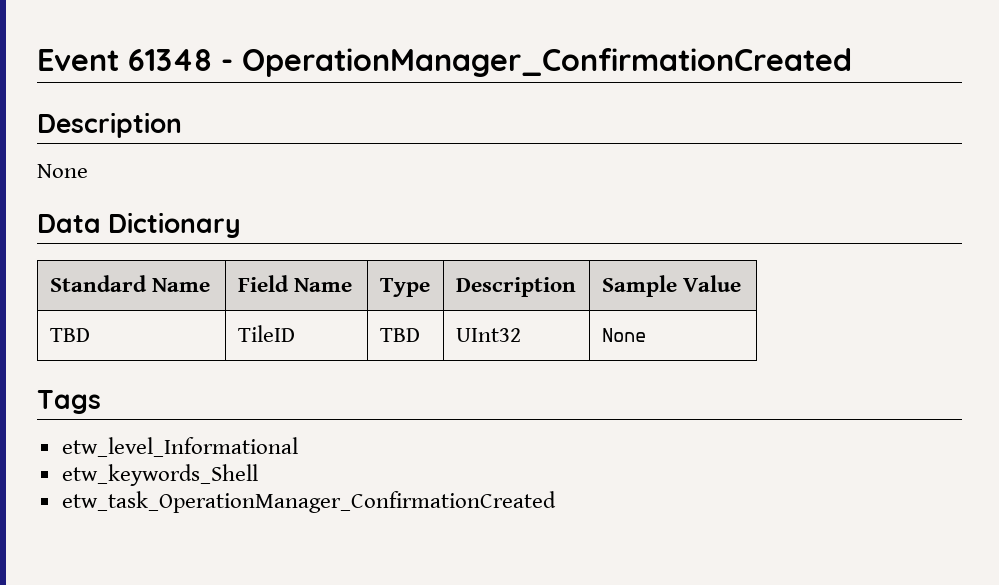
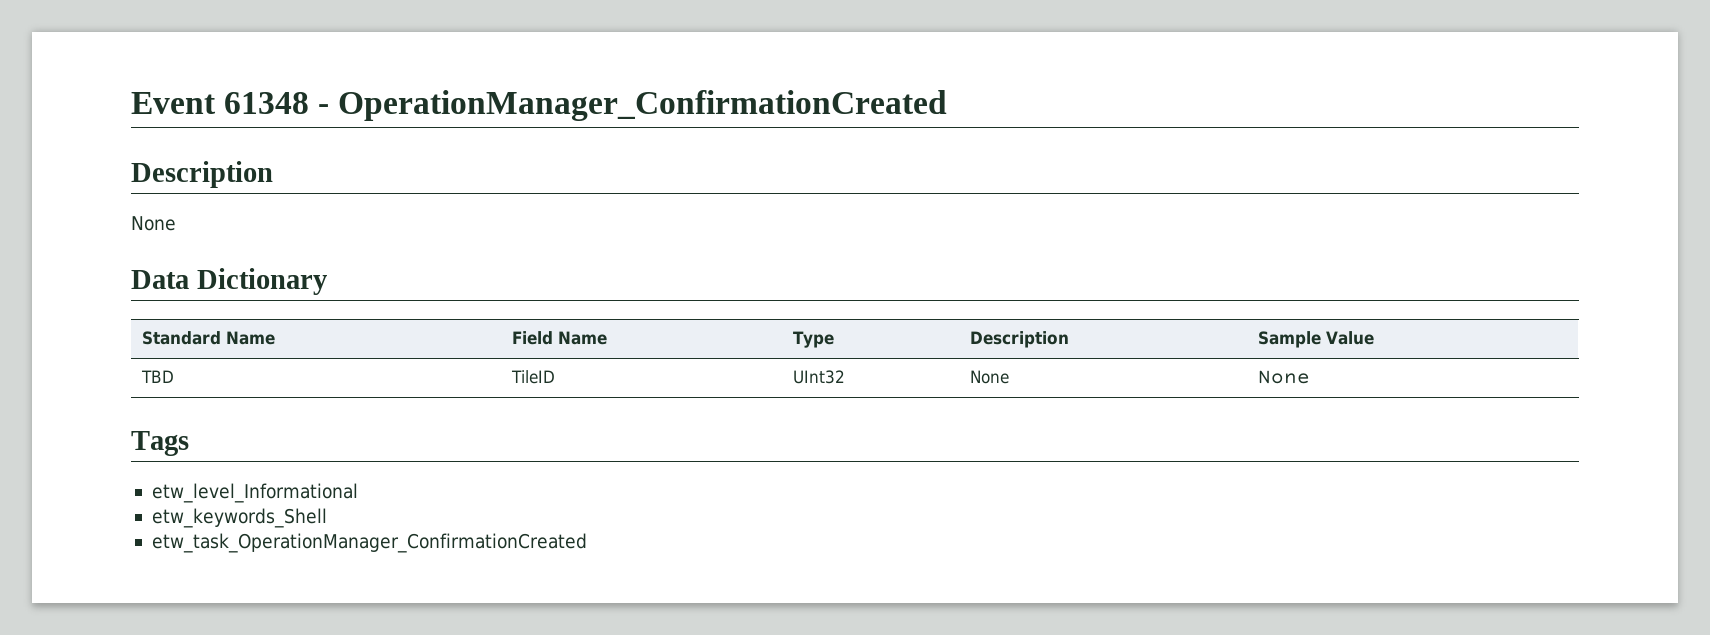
[379,328,420,342] [455,328,521,342] TBD | UInt32 -> [793,370,846,384] [970,370,1010,384] UInt32 | None

